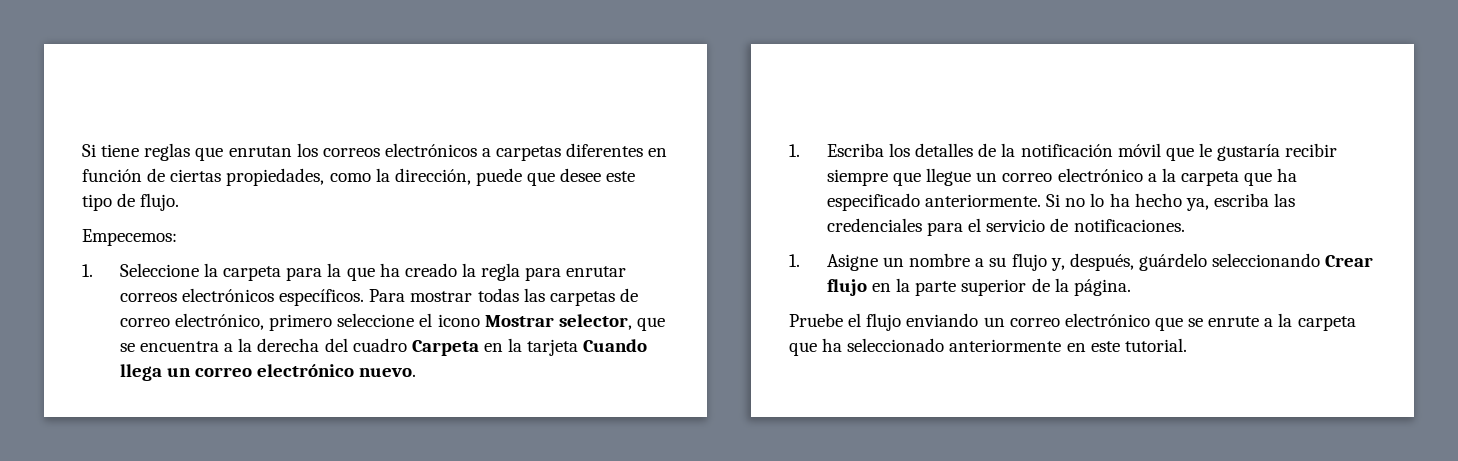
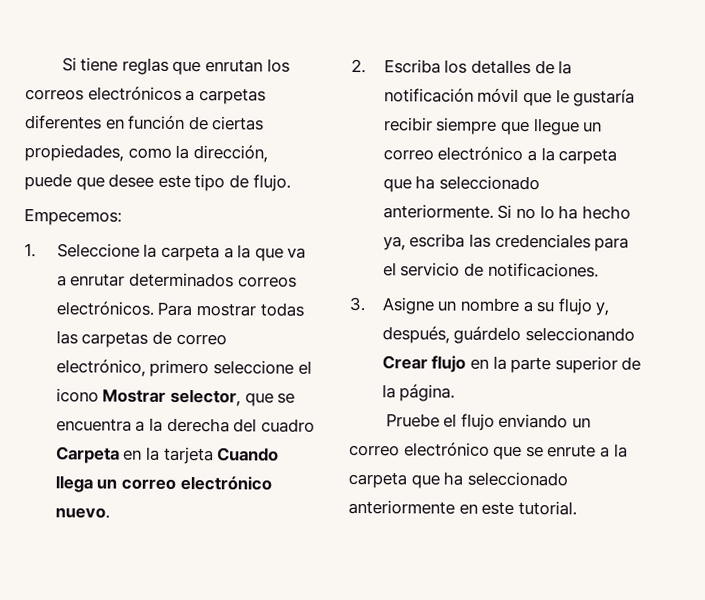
[286,267,323,281] para -> [223,247,234,259] a
[379,263,627,281] [119,288,365,306] ha creado la regla para enrutar correos electrónicos específicos. -> [287,247,307,259] [56,272,297,288] [55,301,154,316] va a enrutar determinados correos electrónicos.
[789,144,800,157] 1. -> [351,58,366,74] 2.
[826,193,920,211] especificado -> [439,175,541,191] seleccionado
[789,254,800,267] 1. -> [349,296,366,312] 3.

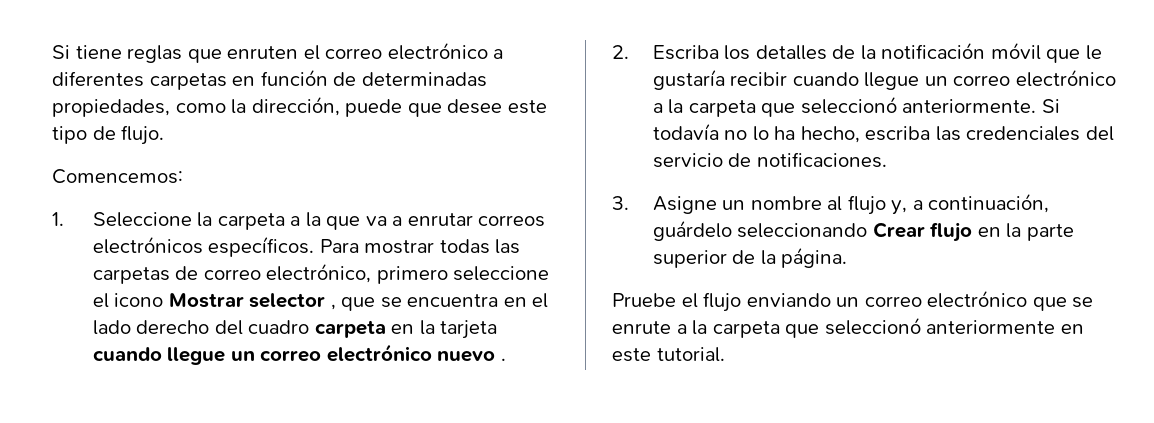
[204,58,290,73] [25,86,266,105] [25,115,102,130] enrutan los correos electrónicos a carpetas diferentes -> [227,42,504,60] [52,71,227,90] enruten el correo electrónico a diferentes carpetas
[212,116,265,131] ciertas -> [361,72,487,87] determinadas
[24,208,122,226] Empecemos: -> [52,169,183,184] Comencemos:
[129,272,297,288] [55,301,154,316] determinados correos electrónicos. -> [478,215,546,227] [92,236,315,257] correos electrónicos específicos.
[170,388,242,407] selector, -> [249,293,336,310] selector ,
[135,417,230,433] a la derecha -> [503,293,549,308] [92,320,210,335] en el lado derecho
[55,446,120,464] Carpeta -> [314,320,386,338] carpeta
[217,447,280,462] [54,475,272,493] [54,507,110,519] Cuando llega un correo electrónico nuevo. -> [92,344,506,365] cuando llegue un correo electrónico nuevo .
[435,117,531,136] siempre que -> [792,72,859,86] cuando
[415,175,541,191] ha seleccionado -> [800,96,897,114] seleccionó
(513, 211) none -> [652,123,719,140] todavía
[581,205,631,220] [382,236,406,251] hecho ya, -> [800,126,860,143] hecho,
[594,237,630,252] [382,262,397,277] para el -> [1085,126,1114,141] del
[522,298,610,316] [381,326,450,344] a su flujo y, después, -> [827,193,1050,215] al flujo y, a continuación,
[443,471,568,487] ha seleccionado -> [824,317,921,335] seleccionó

